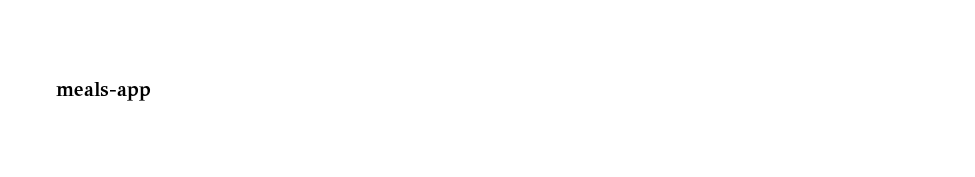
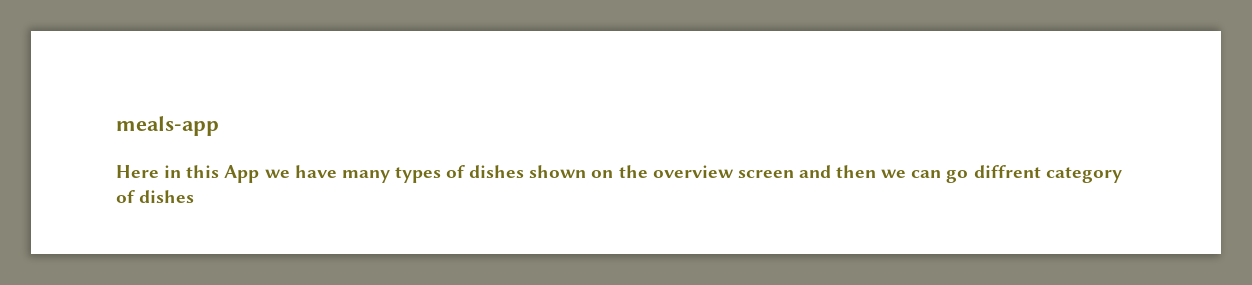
(151, 91) none -> [116,165,1122,183] [116,190,195,203] // Here in this App we have many types of dishes shown on the overview screen and then we can go diffrent category of dishes

